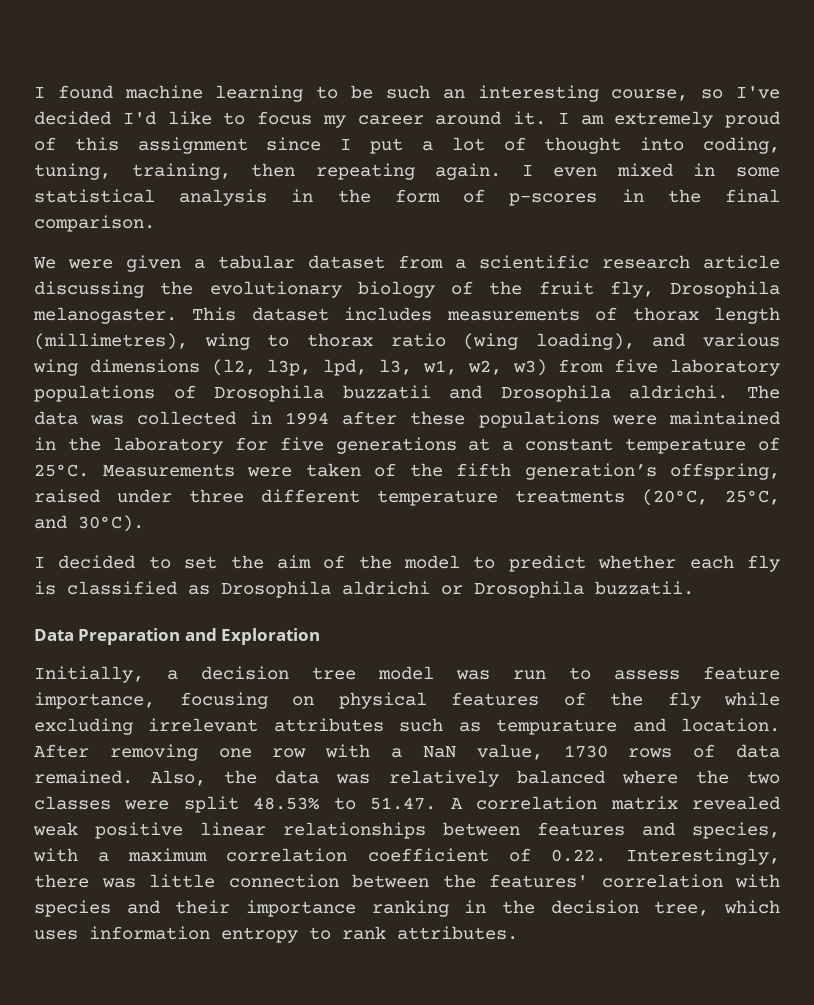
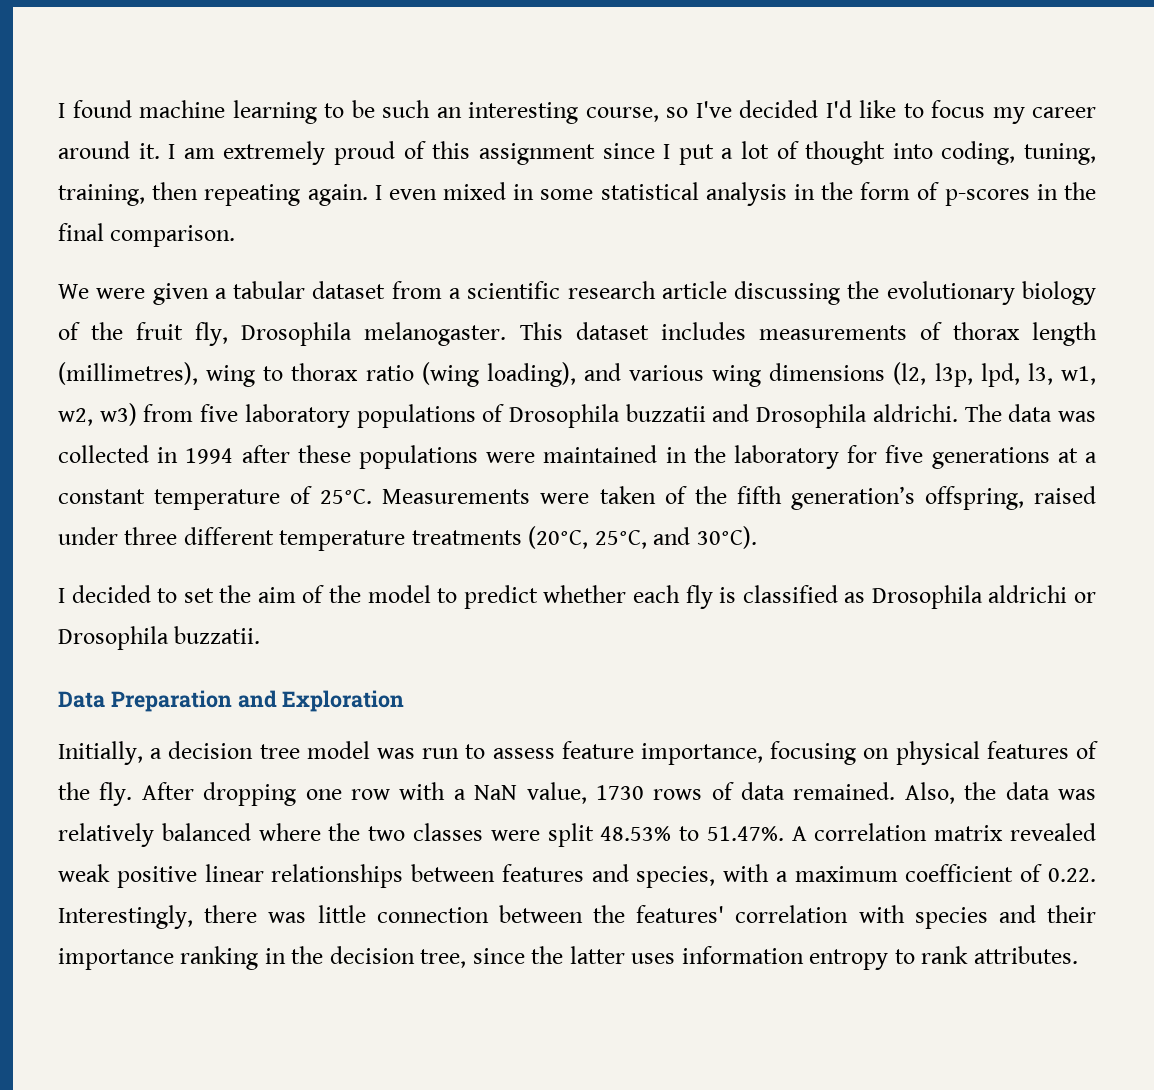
[667,692,780,709] [34,718,781,735] [34,744,198,761] fly while excluding irrelevant attributes such as tempurature and location. After removing -> [99,782,297,806] fly. After dropping
[370,797,437,810] 51.47. -> [706,826,784,841] 51.47%.
[226,848,348,862] correlation -> (898, 874) none
[724,900,780,914] which -> [472,946,625,964] since the latter

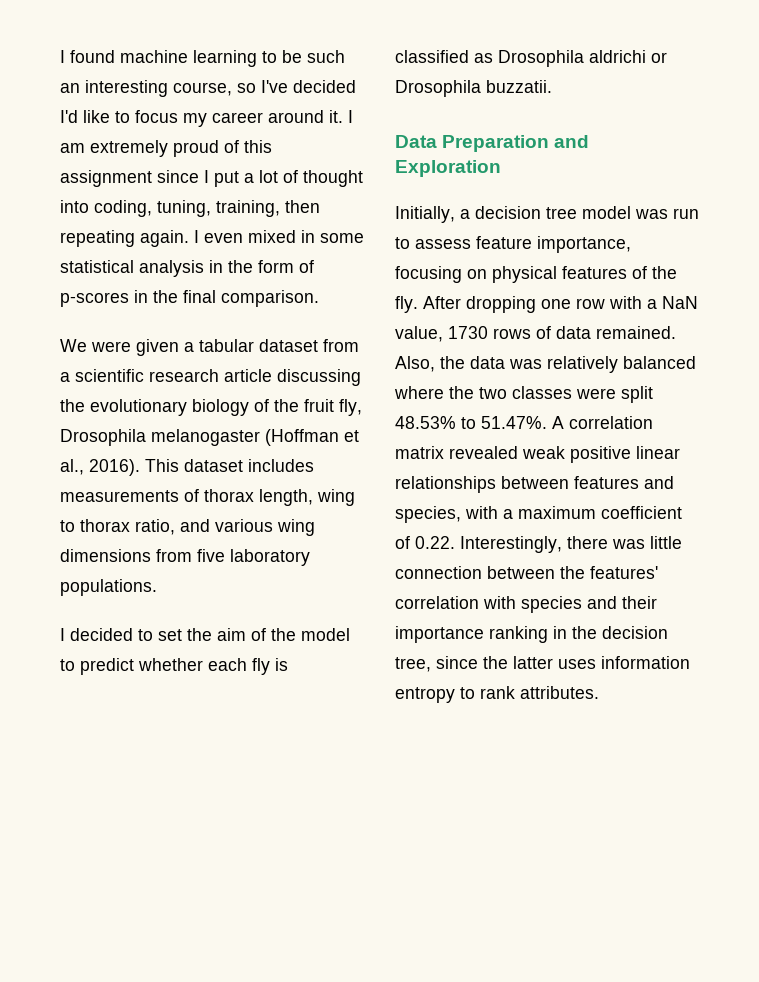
[364,322,507,346] melanogaster. -> [151,429,359,446] [60,459,140,476] melanogaster (Hoffman et al., 2016).
[1032,322,1098,346] [58,362,198,385] length (millimetres), -> [259,489,313,506] length,
[365,362,576,387] ratio (wing loading), -> [135,519,175,535] ratio,
[893,362,1096,387] [58,403,1096,428] [58,445,1098,469] [58,486,1097,510] [58,526,757,551] (l2, l3p, lpd, l3, w1, w2, w3) from five laboratory populations of Drosophila buzzatii and Drosophila aldrichi. The data was collected in 1994 after these populations were maintained in the laboratory for five generations at a constant temperature of 25°C. Measurements were taken of the fifth generation’s offspring, raised under three different temperature treatments (20°C, 25°C, and 30°C). -> [156,549,310,566] [60,579,157,596] from five laboratory populations.

